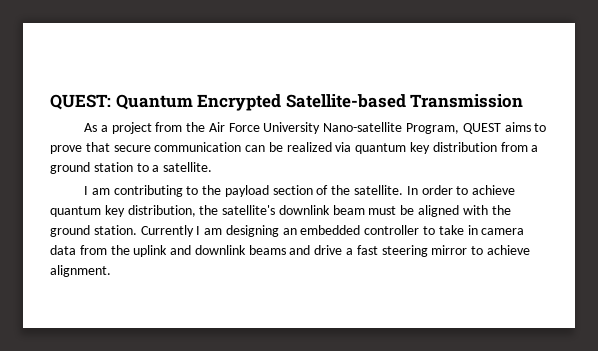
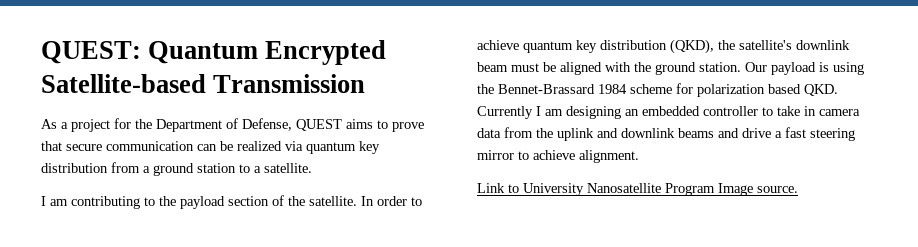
[155,122,460,134] from the Air Force University Nano-satellite Program, -> [114,118,292,132] for the Department of Defense,
[127,205,196,217] distribution, -> [600,39,714,54] distribution (QKD),
(137, 230) none -> [745,62,864,75] [477,83,838,97] Our payload is using the Bennet-Brassard 1984 scheme for polarization based QKD.
(111, 271) none -> [477,183,798,196] // Link to University Nanosatellite Program Image source.

